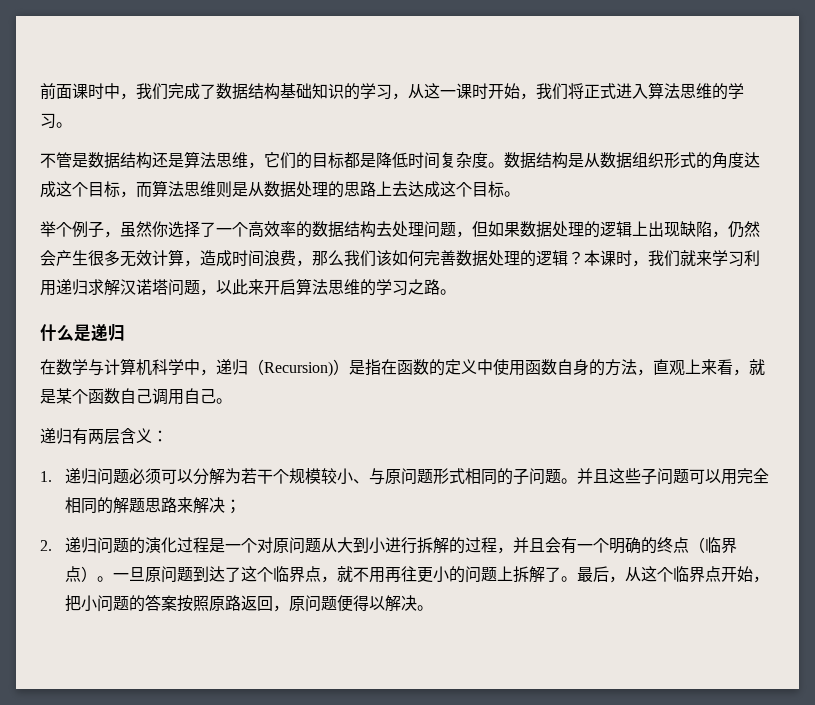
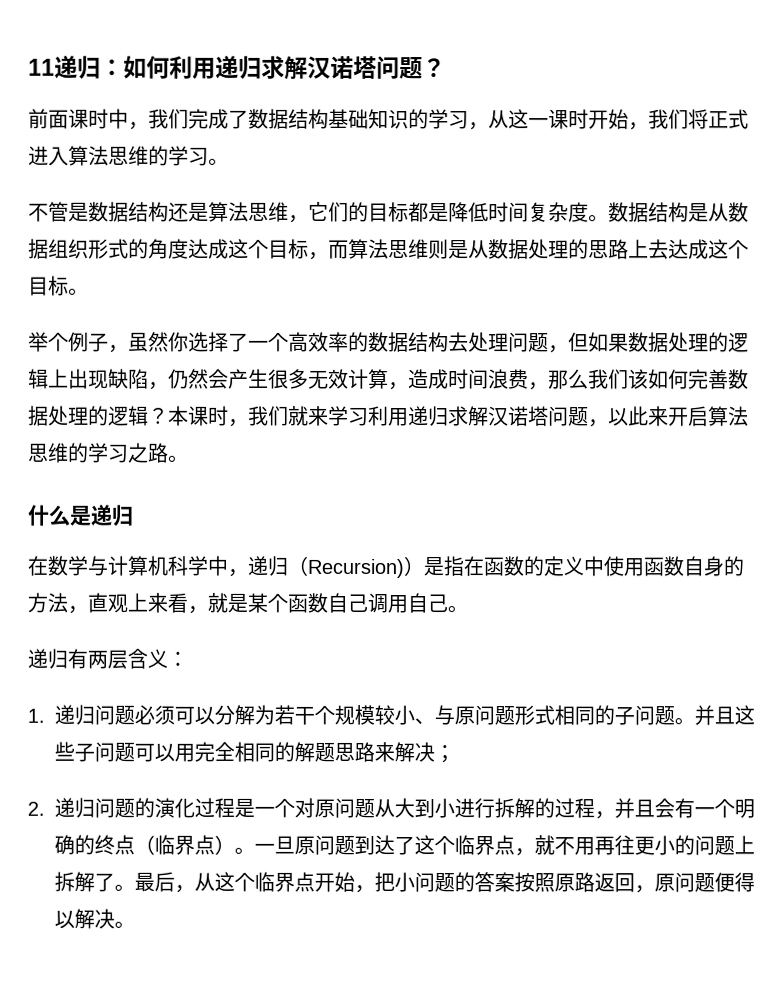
(40, 91) none -> [28,55,446,80] 11递归：如何利用递归求解汉诺塔问题？ //

